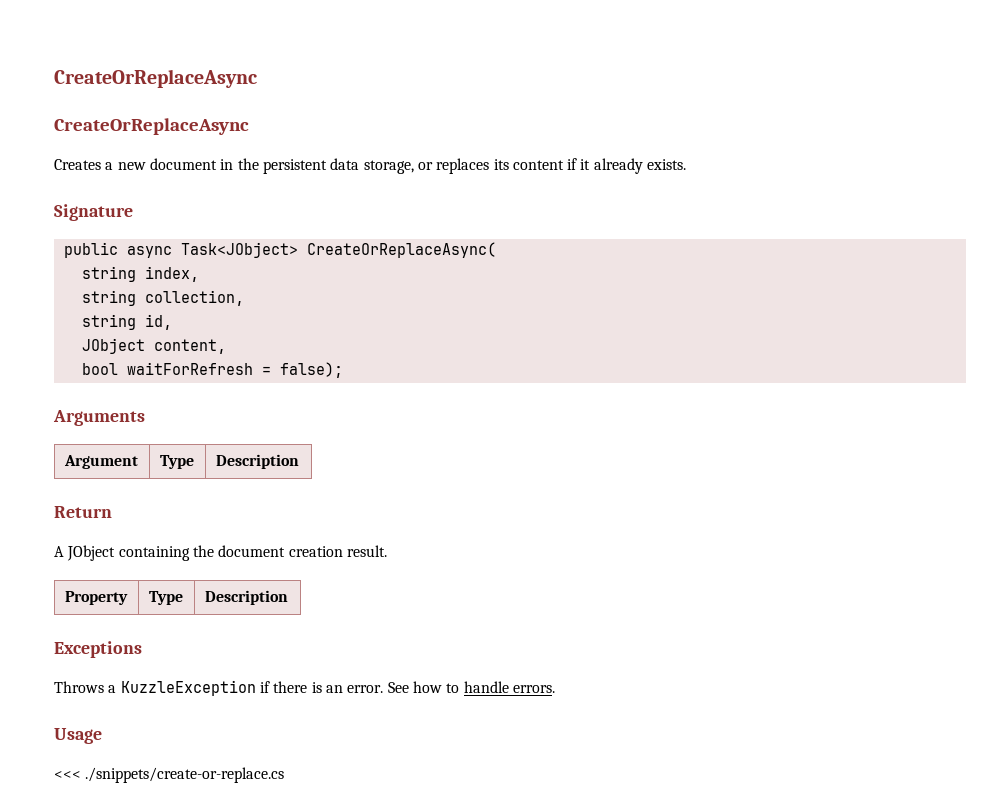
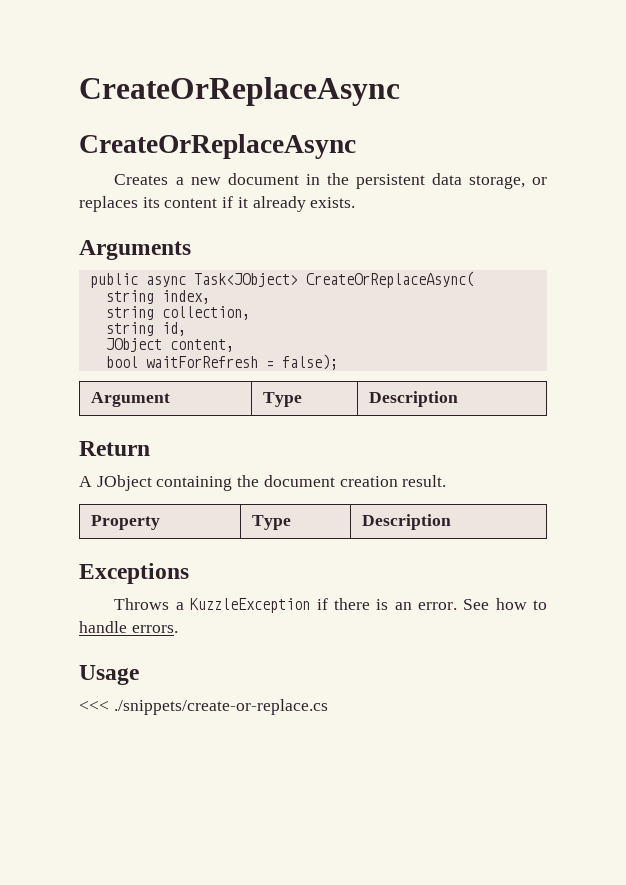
[54,204,133,221] Signature -> [79,240,191,260] Arguments
[53,410,145,426] // Arguments -> (338, 362) none

